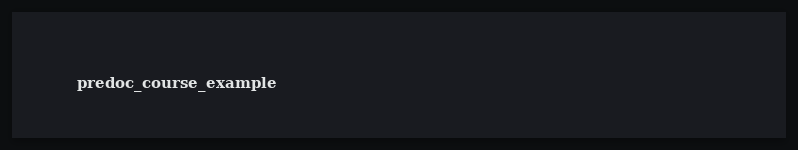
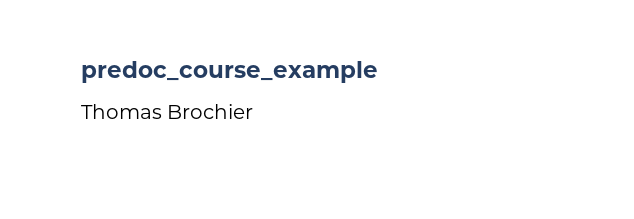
(277, 84) none -> [81,104,254,119] // Thomas Brochier

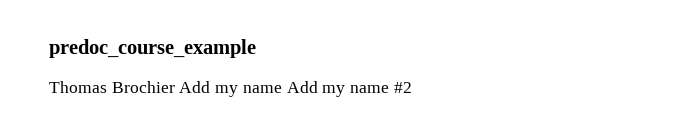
(254, 111) none -> [179,81,412,97] Add my name Add my name #2

